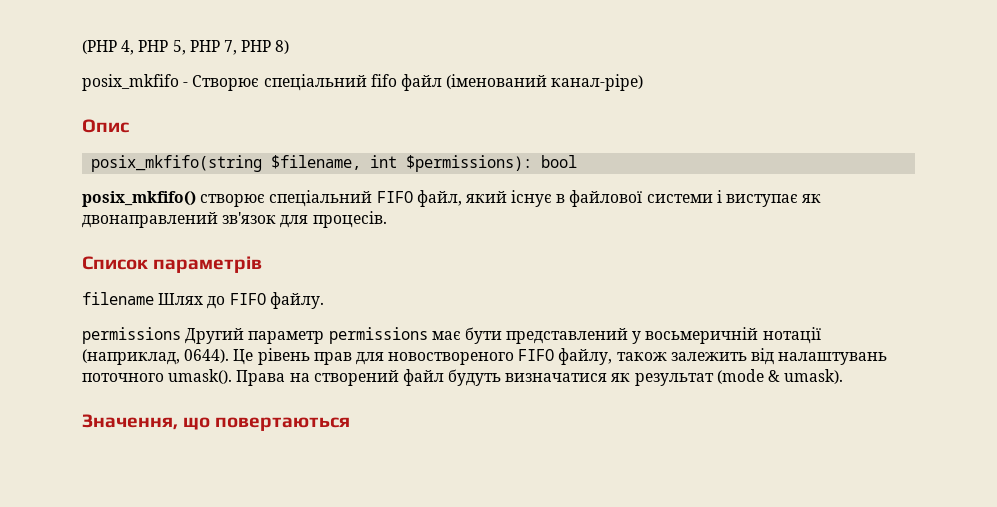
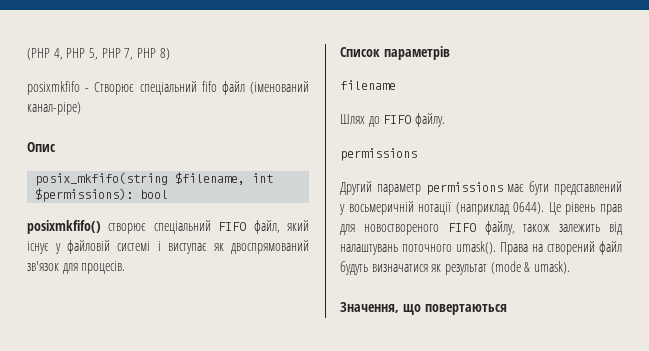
[82,74,179,91] posix_mkfifo -> [27,81,80,95] posixmkfifo
[82,191,196,207] posix_mkfifo() -> [27,220,101,234] posixmkfifo()
[556,190,713,207] в файлової системи -> [55,240,151,254] у файловій системі
[82,212,218,228] двонаправлений -> [231,240,309,254] двоспрямований
(154, 298) none -> (396, 85) //
(181, 335) none -> (417, 154) //
[82,349,180,365] (наприклад, -> [455,202,510,215] (наприклад

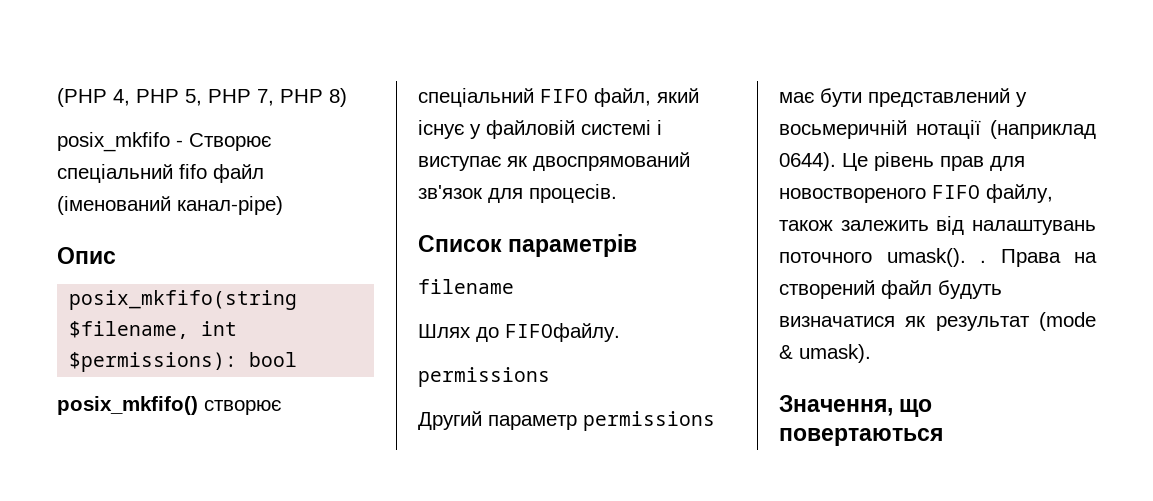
[27,81,80,95] posixmkfifo -> [57,132,170,152] posix_mkfifo
[27,220,101,234] posixmkfifo() -> [57,396,198,415] posix_mkfifo()
[383,113,445,127] FIFO файлу. -> [505,323,620,342] FIFOфайлу.
(496, 247) none -> [980,260,986,263] .

